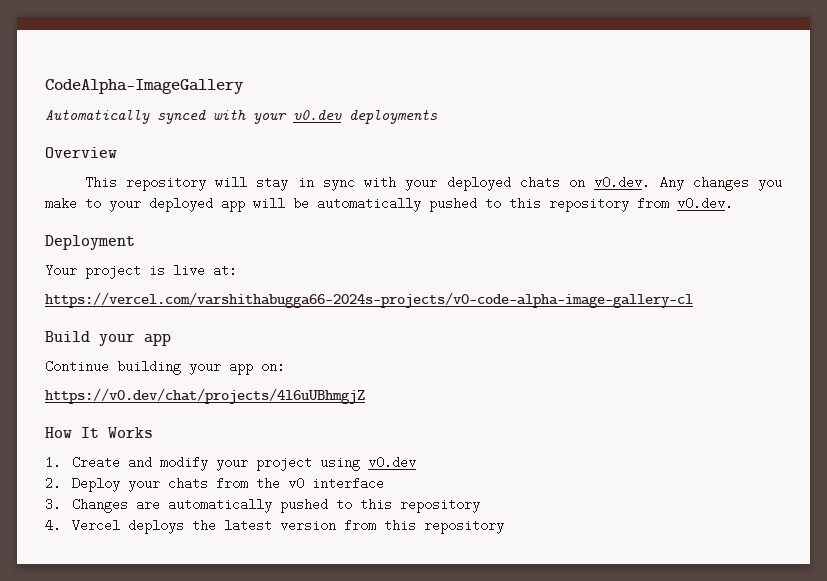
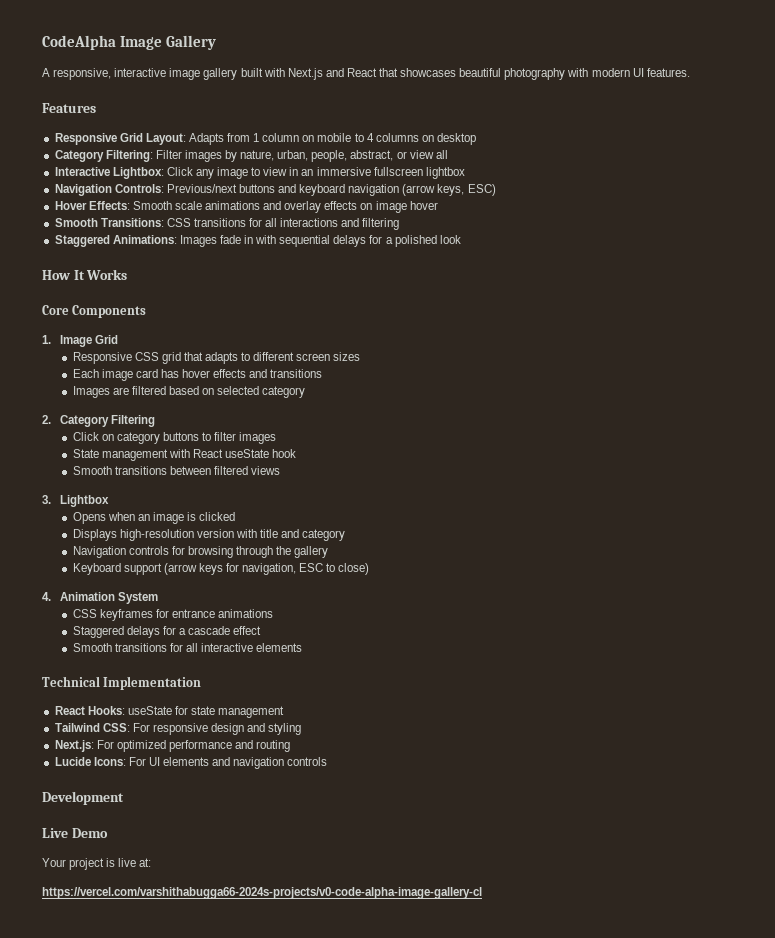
[45,79,244,94] [45,110,438,124] [45,147,117,158] [84,176,783,191] [45,197,733,212] [45,235,135,250] CodeAlpha-ImageGallery // Automatically synced with your v0.dev deployments // Overview // This repository will stay in sync with your deployed chats on v0.dev. Any changes you make to your deployed app will be automatically pushed to this repository from v0.dev. // Deployment -> [42,35,216,50] [42,68,690,80] [42,103,96,113] [54,133,477,145] [54,150,448,162] [54,167,465,179] [54,184,496,196] [54,201,438,213] [54,218,400,230] [54,235,461,247] [42,269,128,280] [42,305,147,318] [42,335,119,347] [72,352,361,364] [72,369,323,381] [72,386,306,398] [42,415,156,427] [72,432,277,444] [72,449,297,461] [72,466,280,475] [42,495,109,507] [72,512,236,524] [72,529,346,541] [72,546,329,558] [72,563,370,575] [42,592,159,604] [72,609,273,621] [72,626,262,638] [72,643,303,652] [42,676,202,690] [54,706,285,718] [54,723,302,735] [54,740,291,752] [54,757,328,769] [42,791,124,805] [42,828,108,838] CodeAlpha Image Gallery // A responsive, interactive image gallery built with Next.js and React that showcases beautiful photography with modern UI features. // Features // Responsive Grid Layout: Adapts from 1 column on mobile to 4 columns on desktop // Category Filtering: Filter images by nature, urban, people, abstract, or view all // Interactive Lightbox: Click any image to view in an immersive fullscreen lightbox // Navigation Controls: Previous/next buttons and keyboard navigation (arrow keys, ESC) // Hover Effects: Smooth scale animations and overlay effects on image hover // Smooth Transitions: CSS transitions for all interactions and filtering // Staggered Animations: Images fade in with sequential delays for a polished look // How It Works // Core Components // 1. Image Grid // Responsive CSS grid that adapts to different screen sizes // Each image card has hover effects and transitions // Images are filtered based on selected category // 2. Category Filtering // Click on category buttons to filter images // State management with React useState hook // Smooth transitions between filtered views // 3. Lightbox // Opens when an image is clicked // Displays high-resolution version with title and category // Navigation controls for browsing through the gallery // Keyboard support (arrow keys for navigation, ESC to close) // 4. Animation System // CSS keyframes for entrance animations // Staggered delays for a cascade effect // Smooth transitions for all interactive elements // Technical Implementation // React Hooks: useState for state management // Tailwind CSS: For responsive design and styling // Next.js: For optimized performance and routing // Lucide Icons: For UI elements and navigation controls // Development // Live Demo
[45,331,171,346] [45,360,285,375] [45,388,365,404] [45,427,153,438] [45,456,416,471] [45,477,384,492] [45,498,480,513] [45,519,504,534] // Build your app // Continue building your app on: // https://v0.dev/chat/projects/4l6uUBhmgjZ // How It Works // 1. Create and modify your project using v0.dev // 2. Deploy your chats from the v0 interface // 3. Changes are automatically pushed to this repository // 4. Vercel deploys the latest version from this repository -> (482, 893) none

